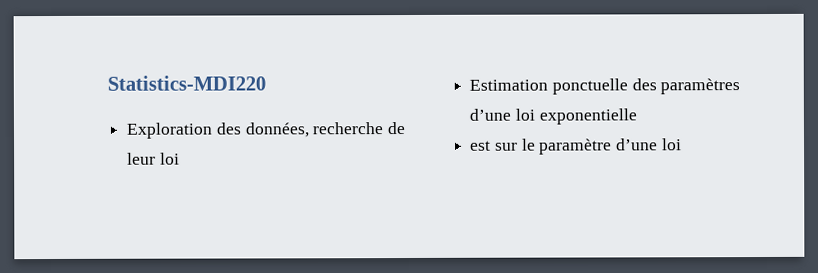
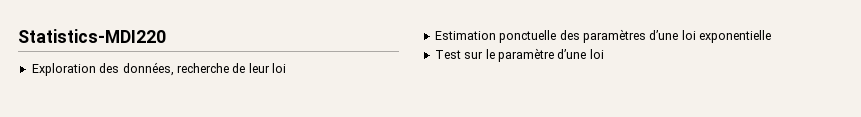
[470,140,492,151] est -> [434,50,461,59] Test

